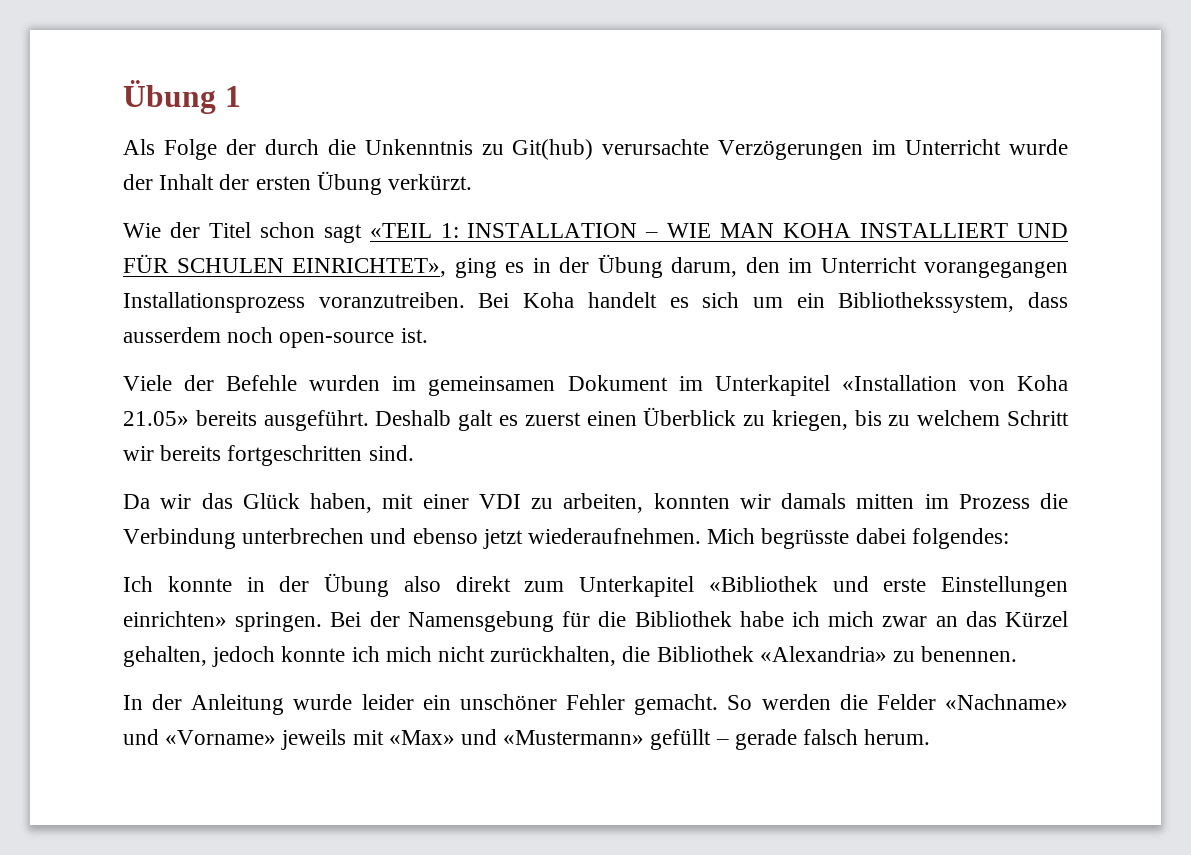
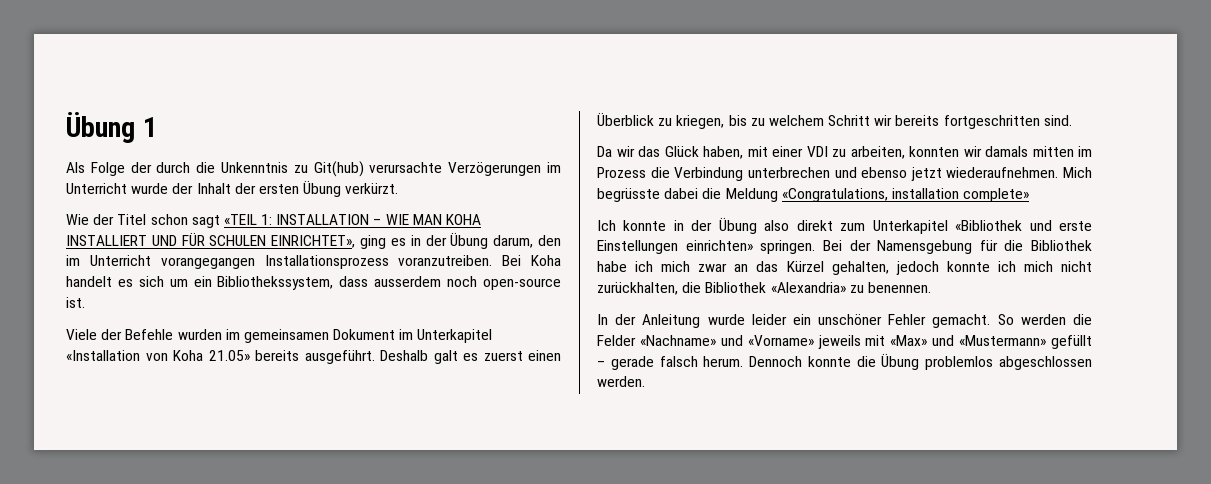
[911,528,1009,549] folgendes: -> [702,188,1030,202] die Meldung «Congratulations, installation complete»
(931, 737) none -> [749,353,1092,370] [597,376,645,387] Dennoch konnte die Übung problemlos abgeschlossen werden.

